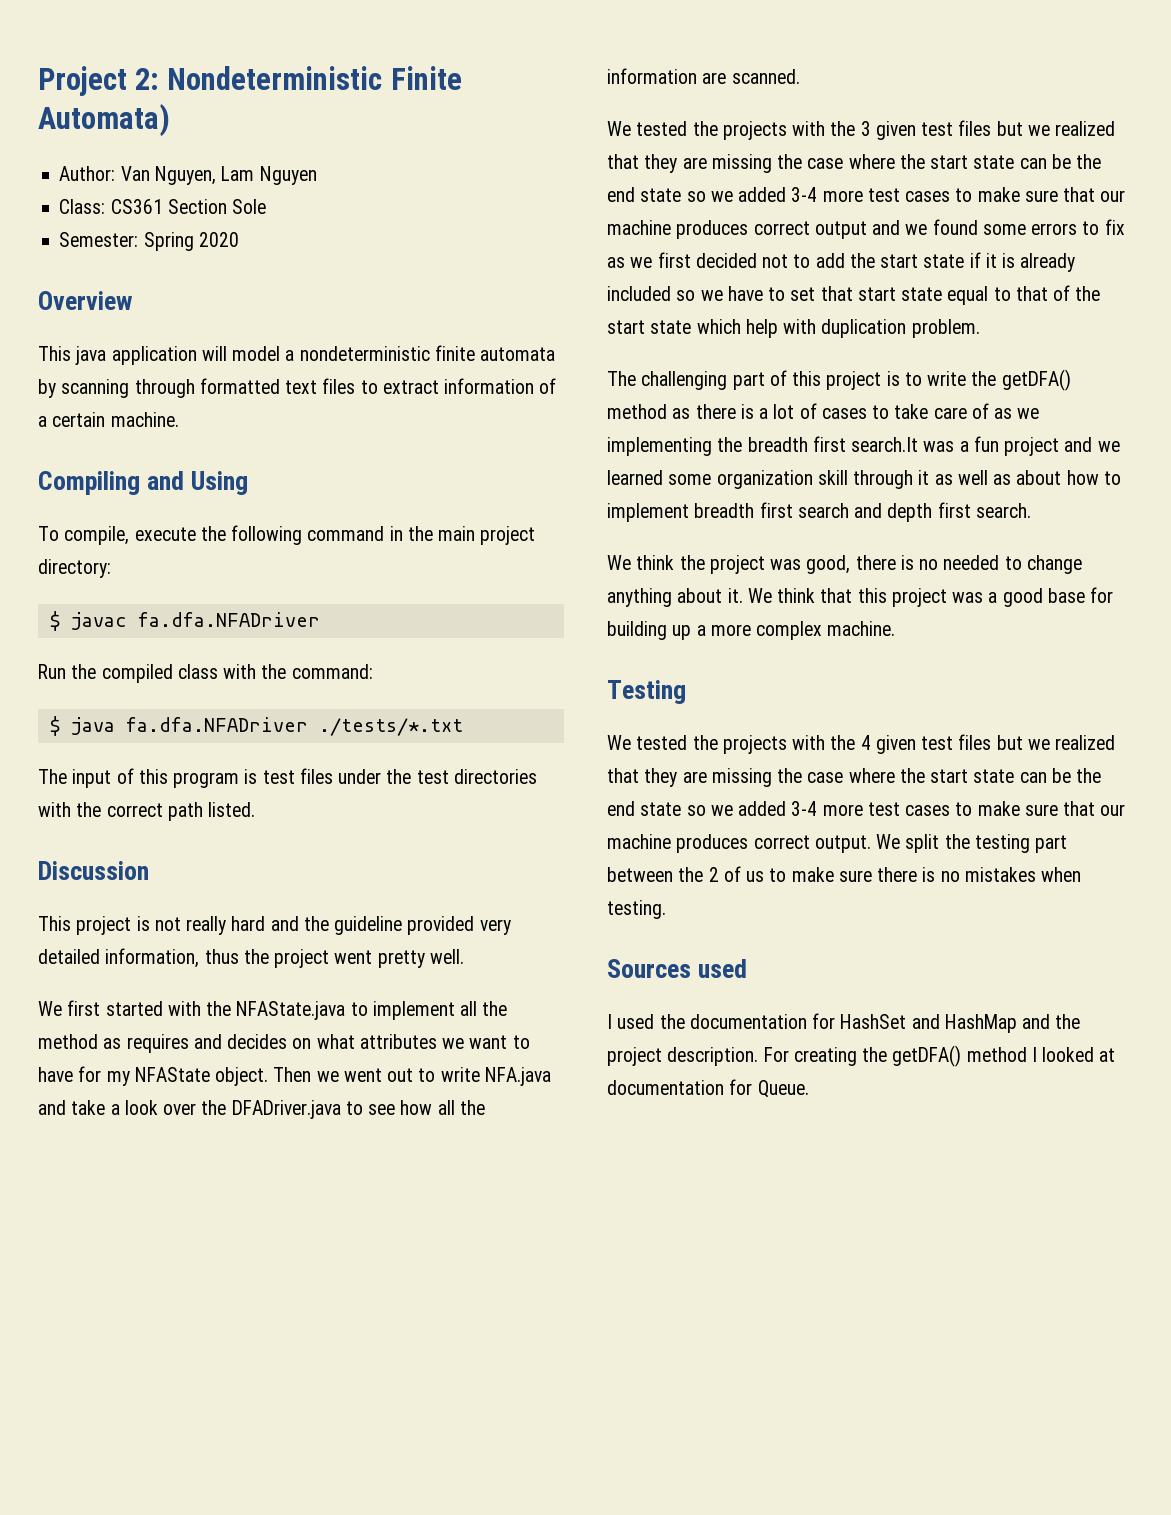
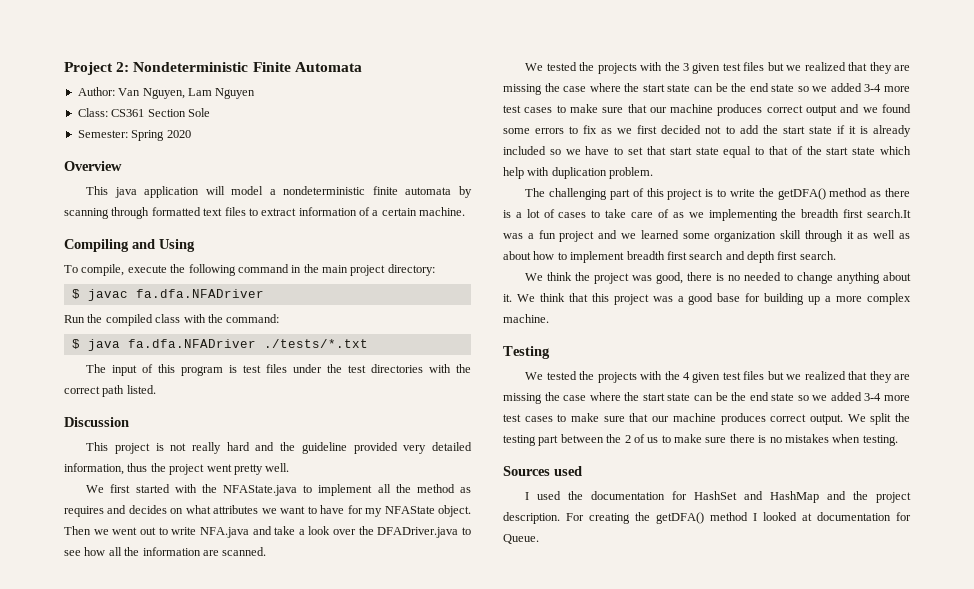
[38,104,170,137] Automata) -> [294,62,362,72] Automata

